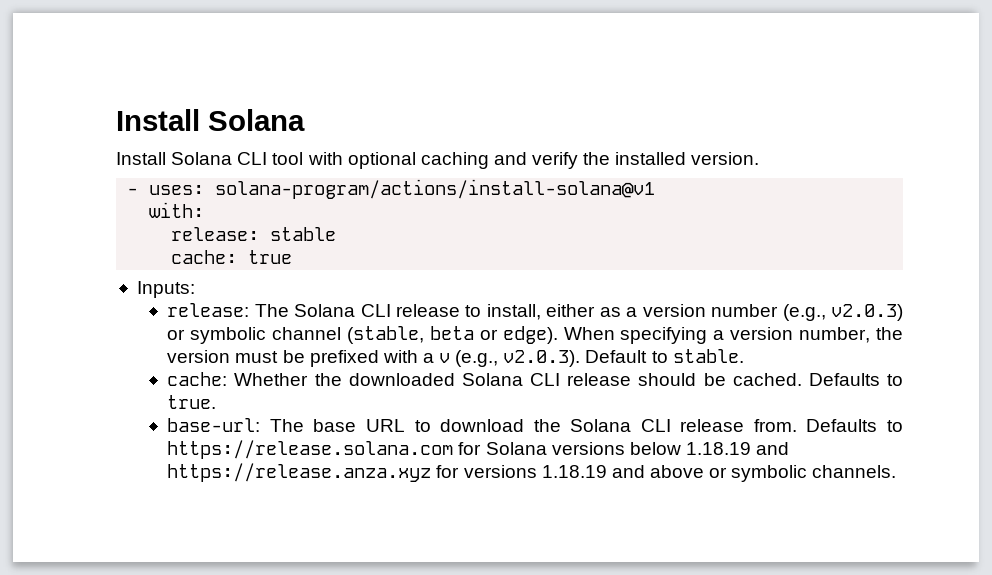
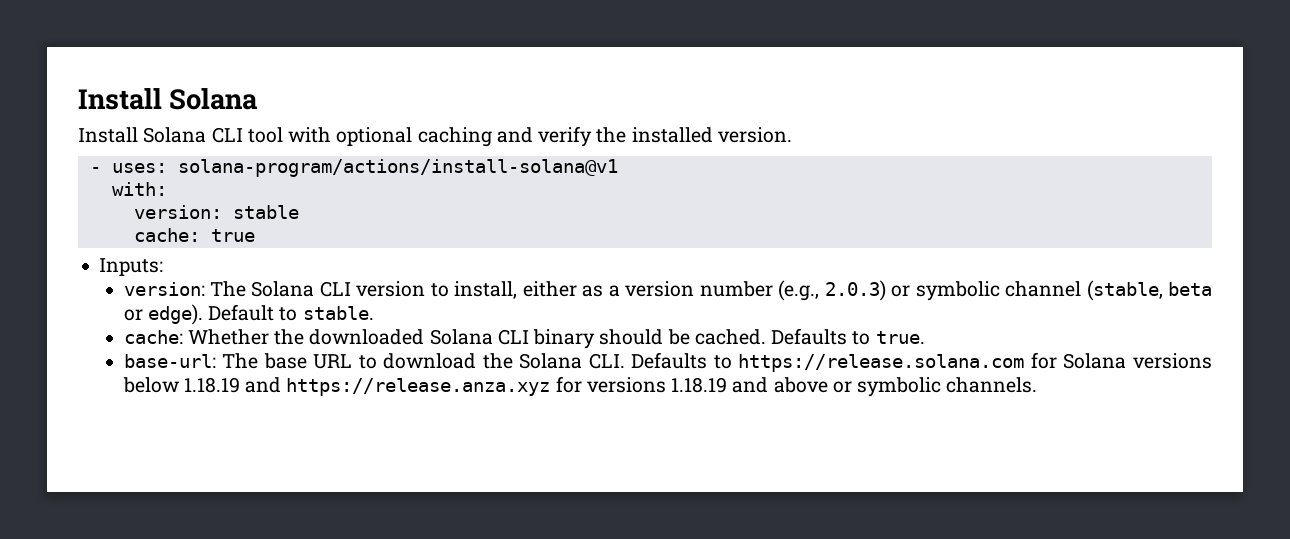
[171,227,260,241] release: -> [133,205,222,219] version:
[167,303,250,317] release: -> [123,282,205,296] version:
[396,304,461,317] release -> [356,281,426,297] version
[831,304,903,321] v2.0.3) -> [824,280,886,301] 2.0.3)
[563,327,903,344] [167,350,581,367] When specifying a version number, the version must be prefixed with a v (e.g., v2.0.3). -> (203, 314) none
[567,373,632,386] release -> [533,329,596,349] binary
[640,419,797,432] CLI release from. -> [588,353,625,369] CLI.

